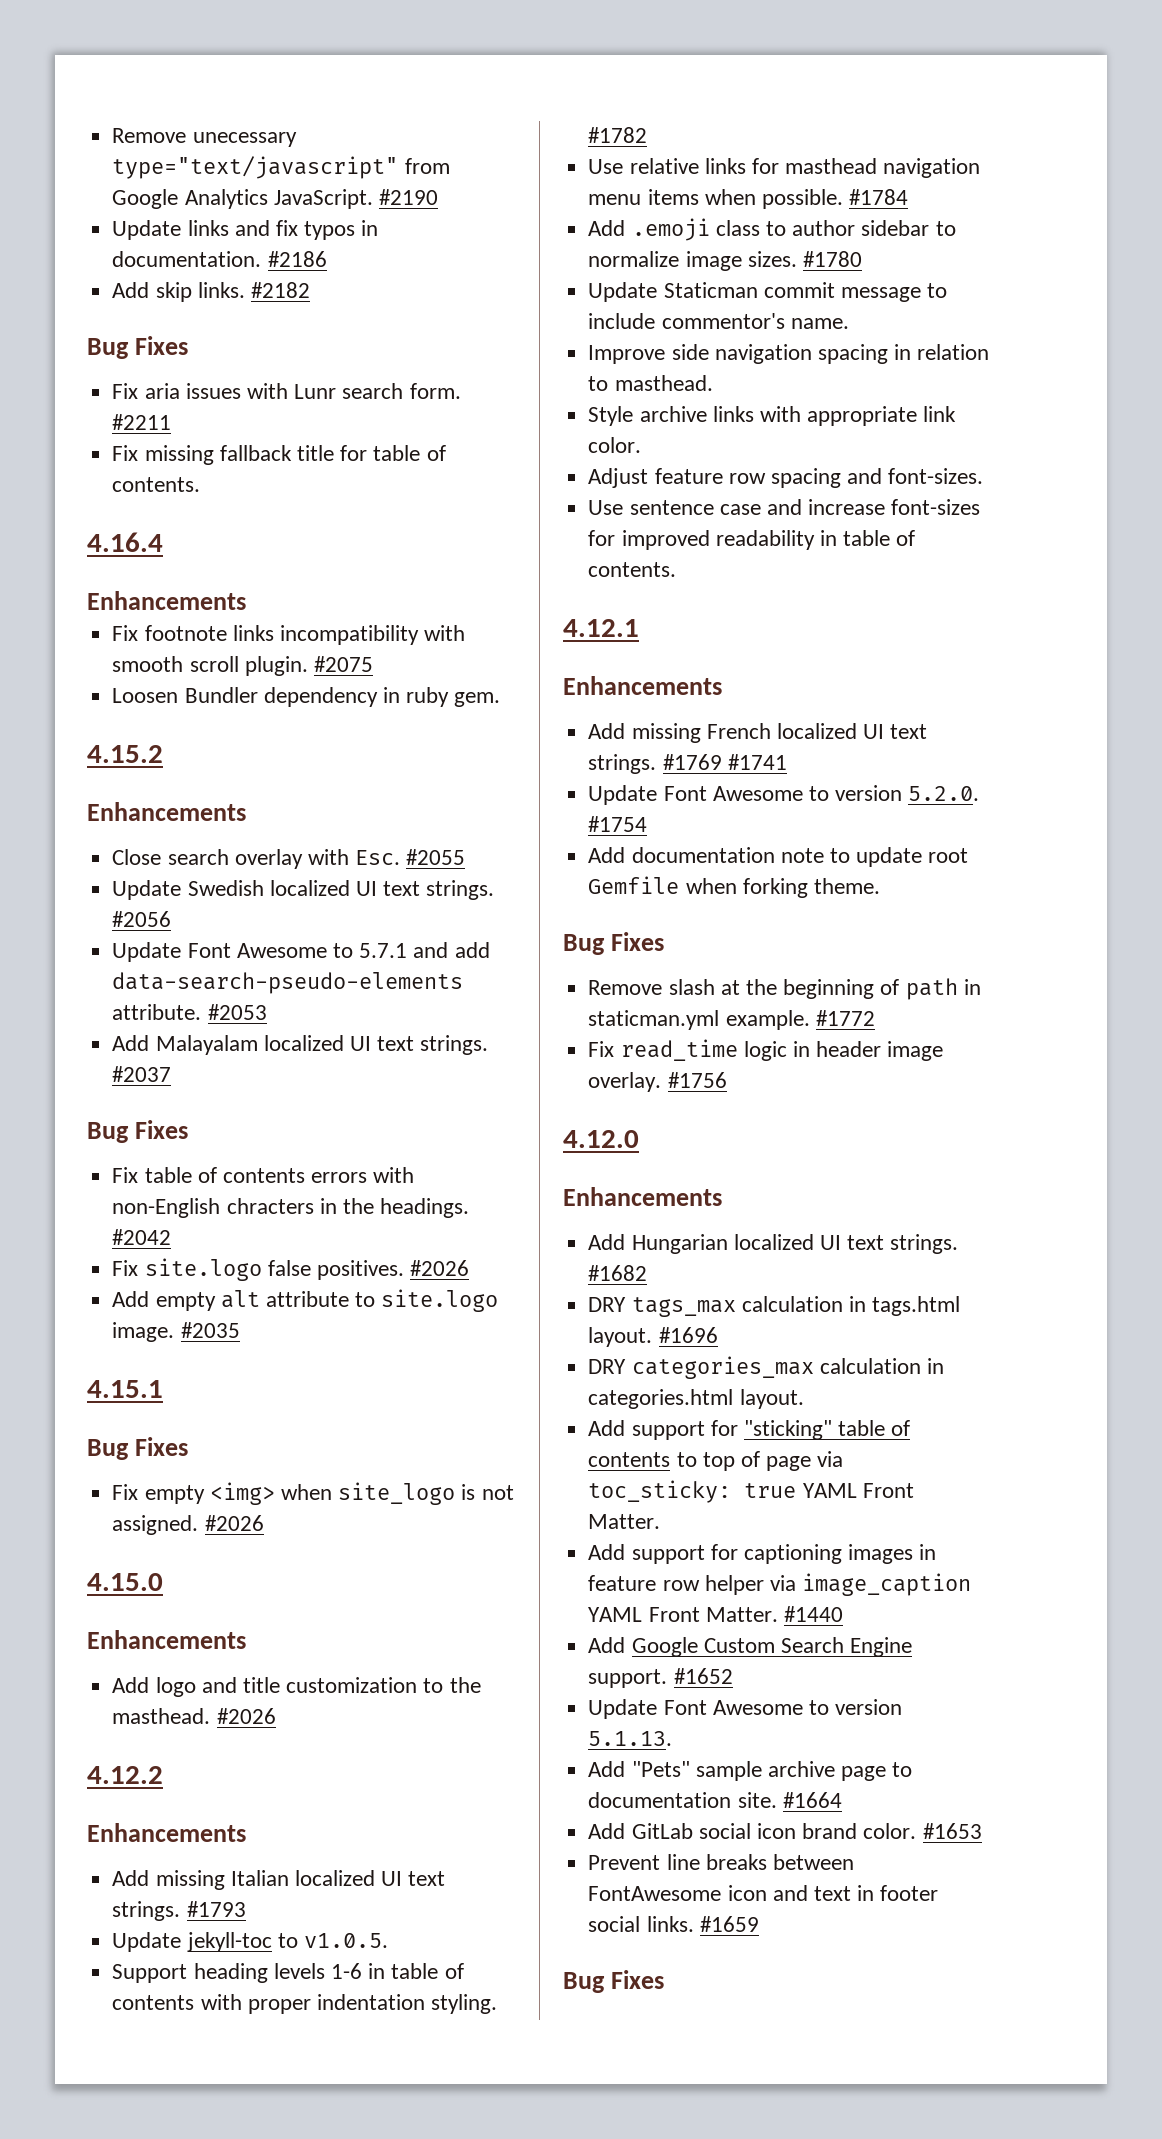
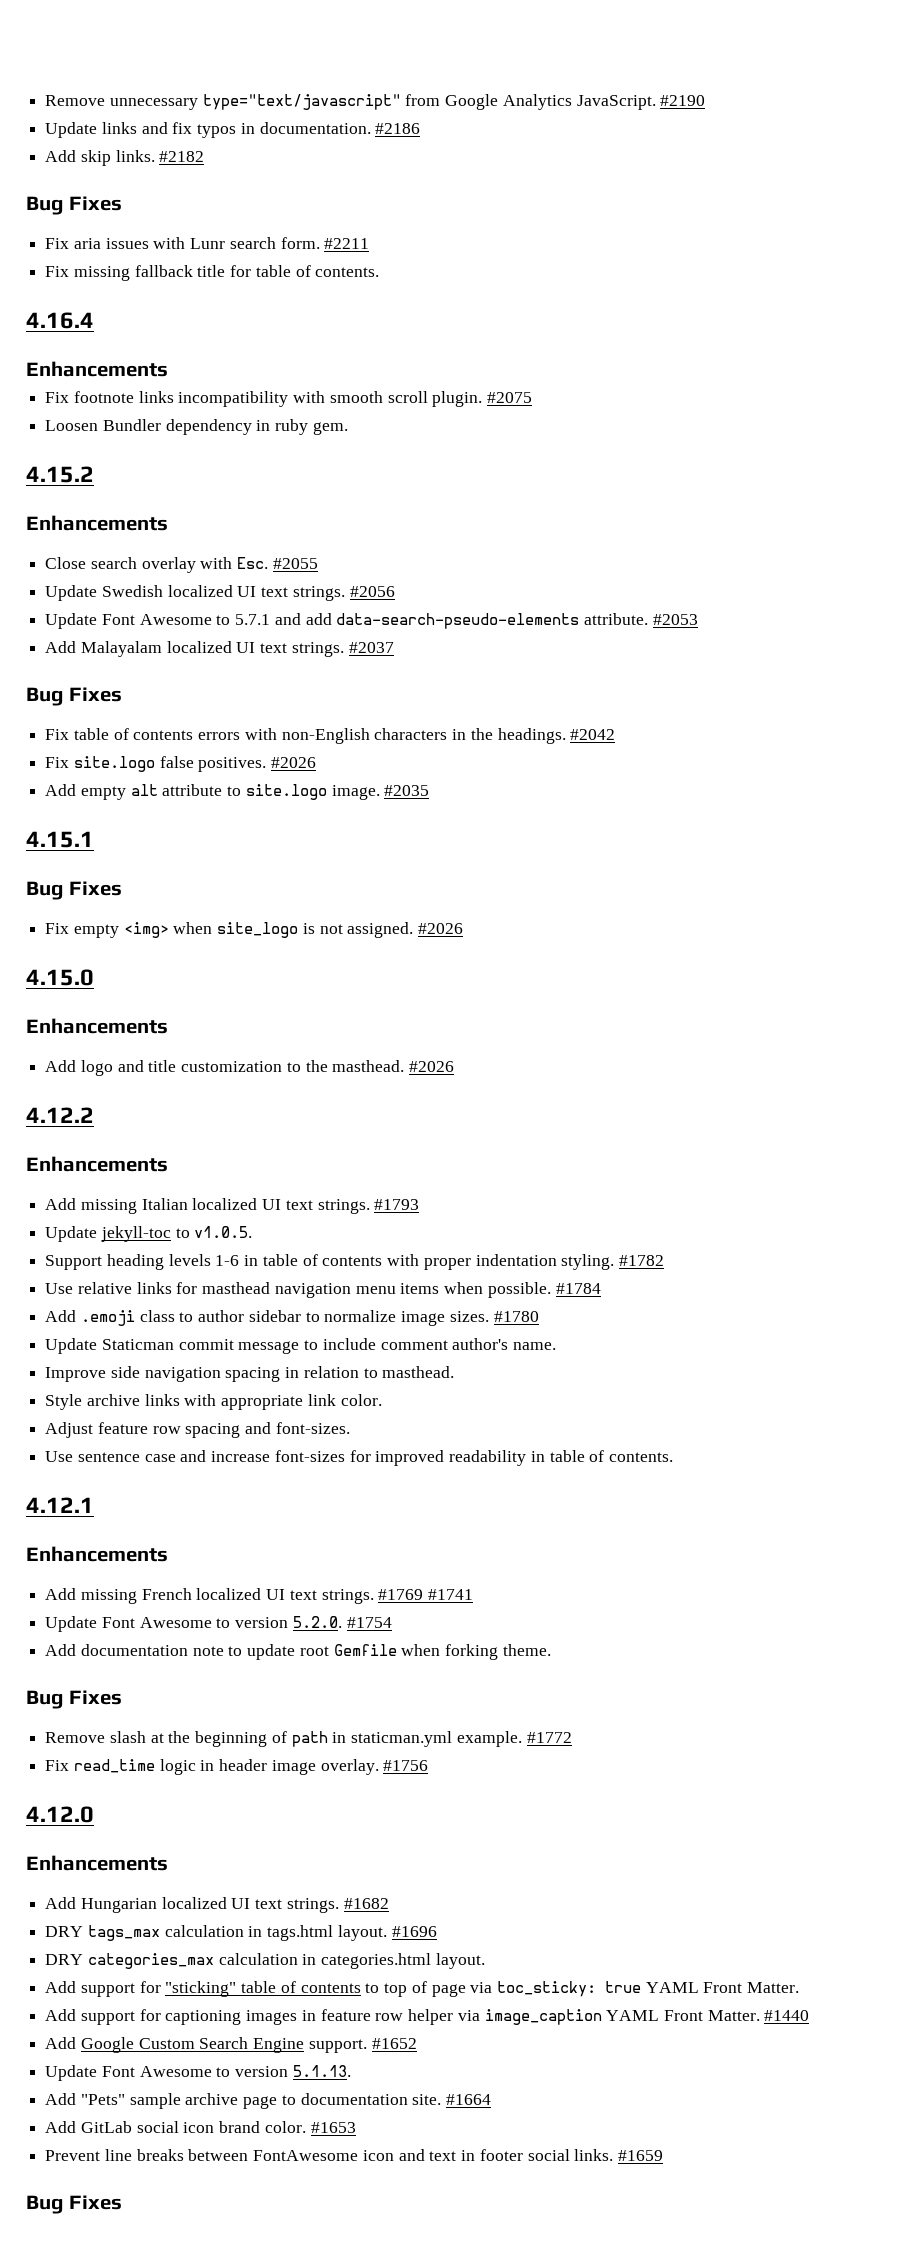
[112,128,297,147] Remove unecessary -> [45,95,198,110] Remove unnecessary
[226,1198,314,1214] chracters -> [374,728,448,740] characters
[661,313,785,329] commentor's -> [380,1338,509,1350] comment author's

